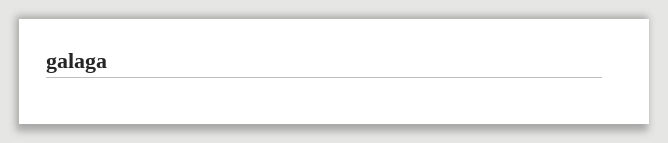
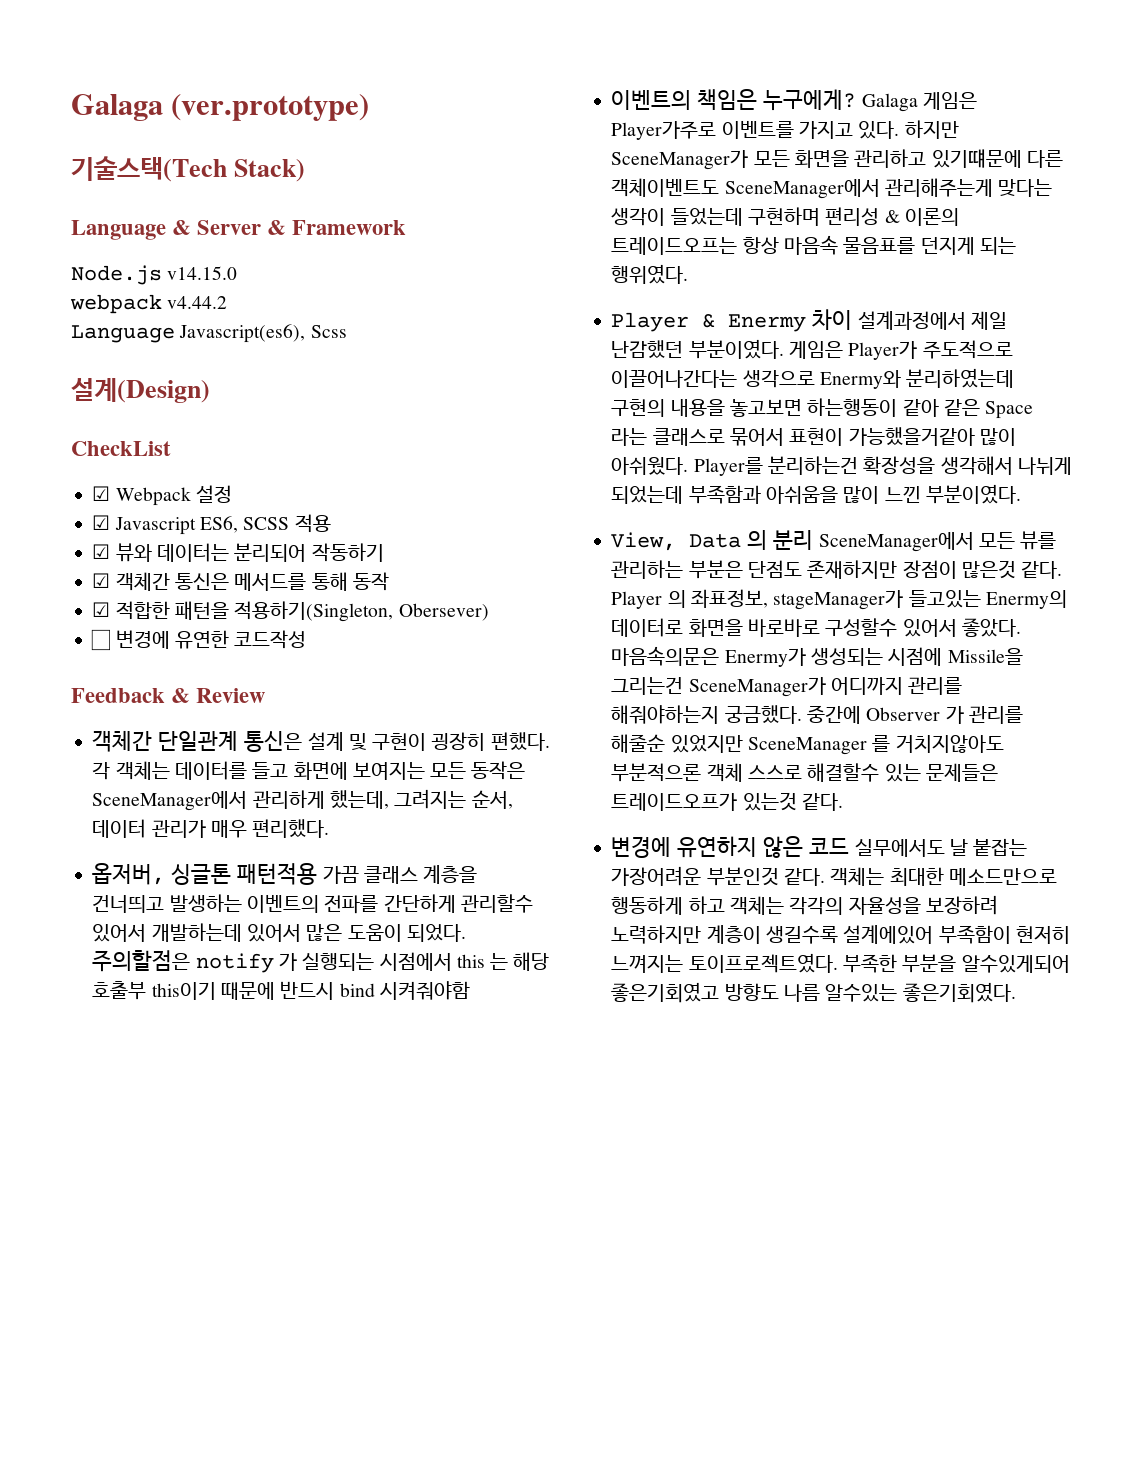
[46,53,107,73] galaga -> [71,94,370,121] [71,156,306,182] [71,220,407,240] [71,265,238,285] [70,294,228,314] [71,324,347,343] [71,378,210,403] [71,441,171,456] [92,485,232,506] [92,514,331,535] [92,543,384,562] [92,572,389,591] [92,601,489,622] [91,629,307,651] [71,688,266,703] [92,730,550,752] [92,761,526,780] [92,789,513,811] [92,819,330,838] [92,863,478,885] [92,894,533,914] [92,923,466,942] [92,950,550,973] [92,981,470,1000] [611,89,977,112] [611,120,959,140] [611,149,1063,170] [611,178,1053,199] [611,207,959,226] [611,235,1016,255] [611,264,689,284] [611,309,1007,332] [611,339,1013,360] [611,368,1015,389] [611,398,1034,419] [611,427,1016,446] [611,456,1072,476] [611,484,1021,504] [611,530,1057,552] [611,560,1063,579] [611,589,1067,610] [611,618,1021,637] [611,646,1023,667] [611,677,963,697] [611,705,1023,724] [611,734,1004,755] [611,763,998,782] [611,792,843,811] [611,836,1028,858] [611,866,1057,886] [611,895,998,915] [611,925,1070,944] [611,953,1070,973] [611,982,1016,1003] Galaga (ver.prototype) // 기술스택(Tech Stack) // Language & Server & Framework // Node.js v14.15.0 // webpack v4.44.2 // Language Javascript(es6), Scss // 설계(Design) // CheckList // ☑ Webpack 설정 // ☑ Javascript ES6, SCSS 적용 // ☑ 뷰와 데이터는 분리되어 작동하기 // ☑ 객체간 통신은 메서드를 통해 동작 // ☑ 적합한 패턴을 적용하기(Singleton, Obersever) // ☐ 변경에 유연한 코드작성 // Feedback & Review // 객체간 단일관계 통신은 설계 및 구현이 굉장히 편했다. 각 객체는 데이터를 들고 화면에 보여지는 모든 동작은 SceneManager에서 관리하게 했는데, 그려지는 순서, 데이터 관리가 매우 편리했다. // 옵저버, 싱글톤 패턴적용 가끔 클래스 계층을 건너띄고 발생하는 이벤트의 전파를 간단하게 관리할수 있어서 개발하는데 있어서 많은 도움이 되었다. 주의할점은 notify 가 실행되는 시점에서 this 는 해당 호출부 this이기 때문에 반드시 bind 시켜줘야함 // 이벤트의 책임은 누구에게? Galaga 게임은 Player가주로 이벤트를 가지고 있다. 하지만 SceneManager가 모든 화면을 관리하고 있기떄문에 다른 객체이벤트도 SceneManager에서 관리해주는게 맞다는 생각이 들었는데 구현하며 편리성 & 이론의 트레이드오프는 항상 마음속 물음표를 던지게 되는 행위였다. // Player & Enermy 차이 설계과정에서 제일 난감했던 부분이였다. 게임은 Player가 주도적으로 이끌어나간다는 생각으로 Enermy와 분리하였는데 구현의 내용을 놓고보면 하는행동이 같아 같은 Space 라는 클래스로 묶어서 표현이 가능했을거같아 많이 아쉬웠다. Player를 분리하는건 확장성을 생각해서 나뉘게 되었는데 부족함과 아쉬움을 많이 느낀 부분이였다. // View, Data 의 분리 SceneManager에서 모든 뷰를 관리하는 부분은 단점도 존재하지만 장점이 많은것 같다. Player 의 좌표정보, stageManager가 들고있는 Enermy의 데이터로 화면을 바로바로 구성할수 있어서 좋았다. 마음속의문은 Enermy가 생성되는 시점에 Missile을 그리는건 SceneManager가 어디까지 관리를 해줘야하는지 궁금했다. 중간에 Observer 가 관리를 해줄순 있었지만 SceneManager 를 거치지않아도 부분적으론 객체 스스로 해결할수 있는 문제들은 트레이드오프가 있는것 같다. // 변경에 유연하지 않은 코드 실무에서도 날 붙잡는 가장어려운 부분인것 같다. 객체는 최대한 메소드만으로 행동하게 하고 객체는 각각의 자율성을 보장하려 노력하지만 계층이 생길수록 설계에있어 부족함이 현저히 느껴지는 토이프로젝트였다. 부족한 부분을 알수있게되어 좋은기회였고 방향도 나름 알수있는 좋은기회였다.

